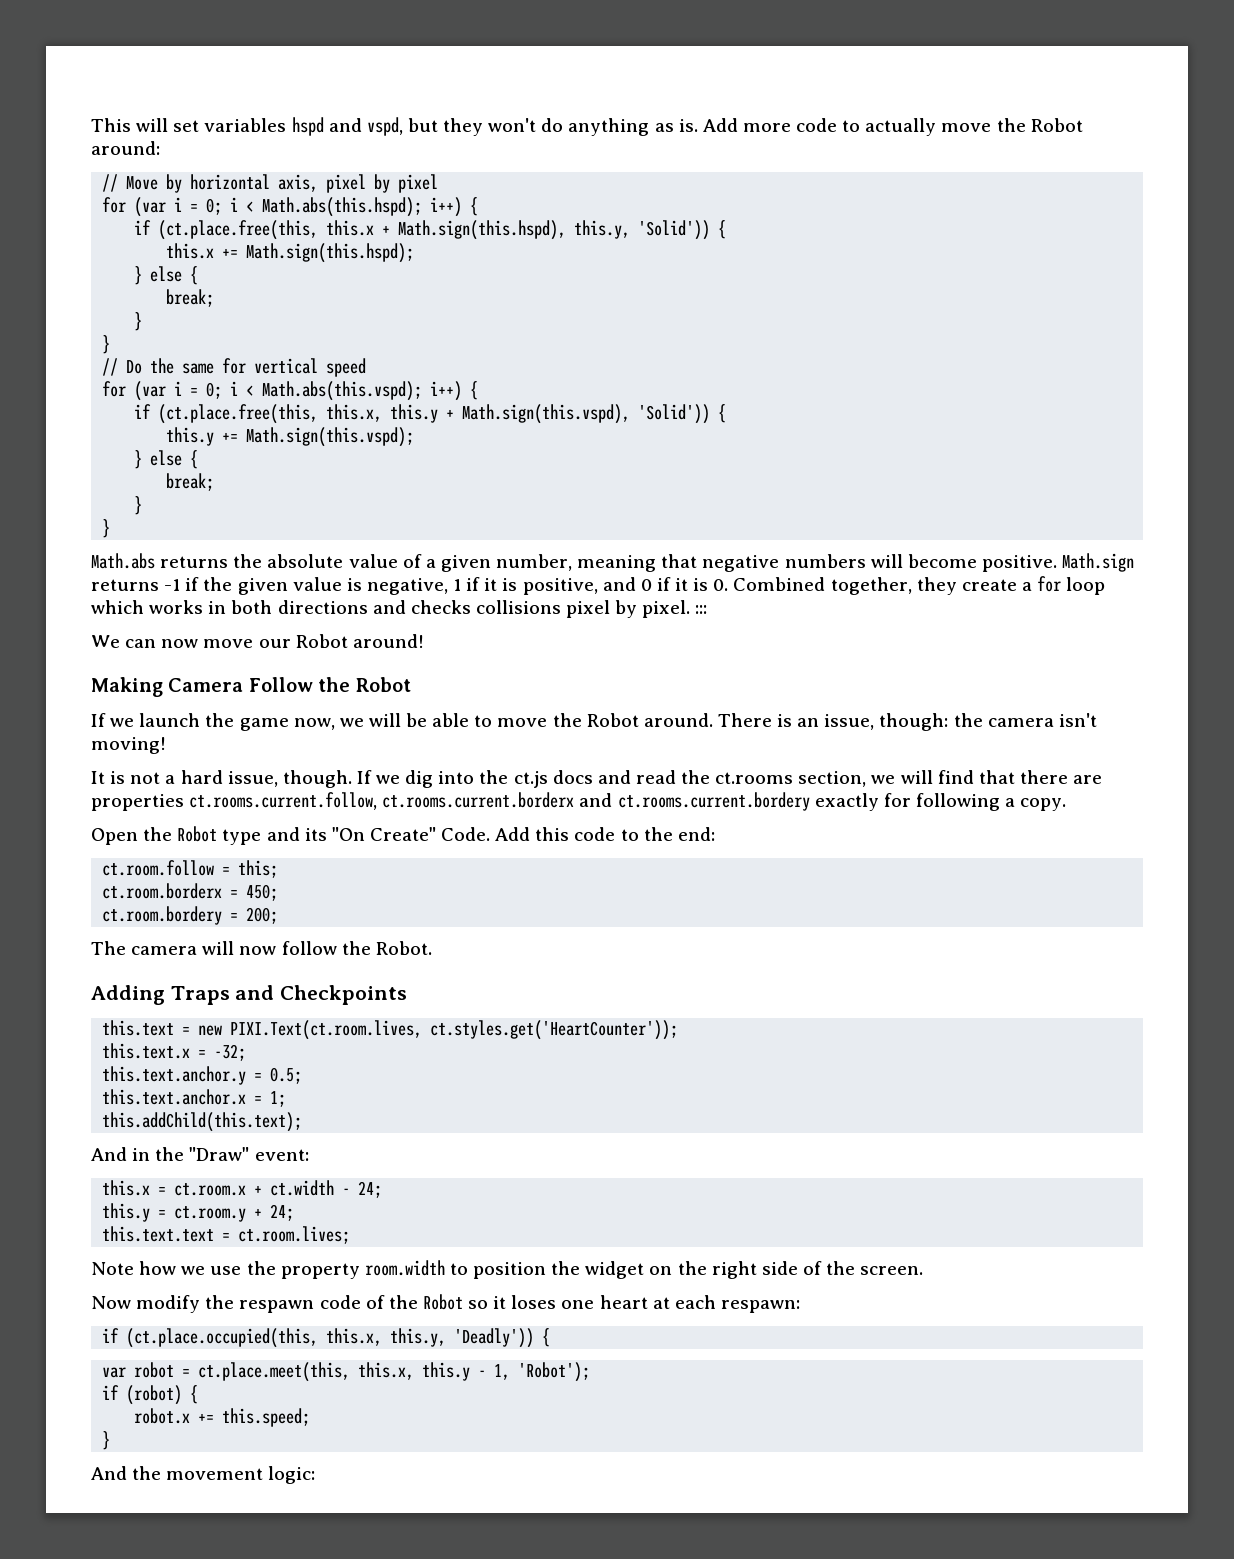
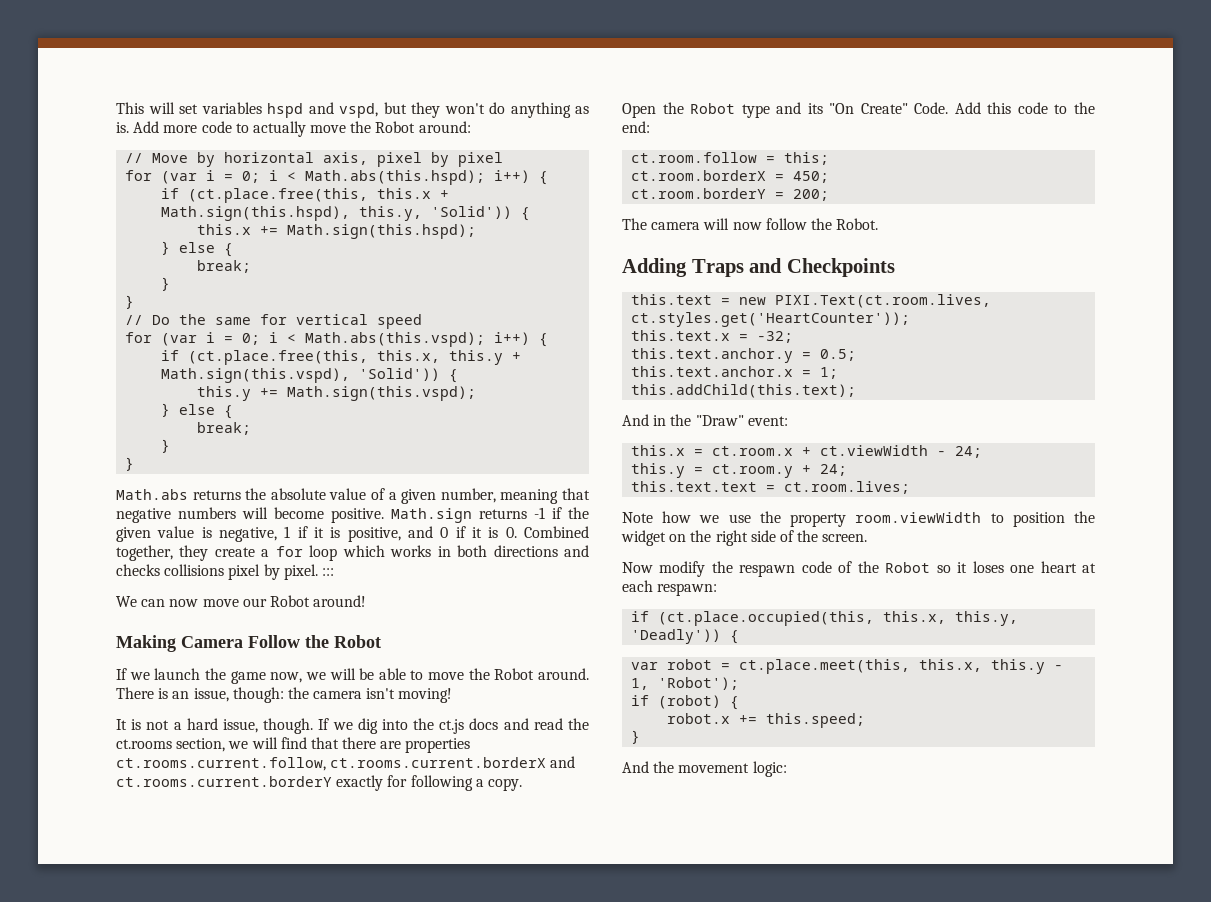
[382,792,810,811] ct.rooms.current.borderx and ct.rooms.current.bordery -> [330,756,576,768] [116,776,332,787] ct.rooms.current.borderX and ct.rooms.current.borderY
[102,883,223,899] ct.room.borderx -> [631,170,767,181] ct.room.borderX
[102,906,223,925] ct.room.bordery -> [631,188,767,199] ct.room.borderY
[270,1180,335,1196] ct.width -> [820,445,929,456] ct.viewWidth
[364,1260,445,1276] room.width -> [855,512,982,523] room.viewWidth

